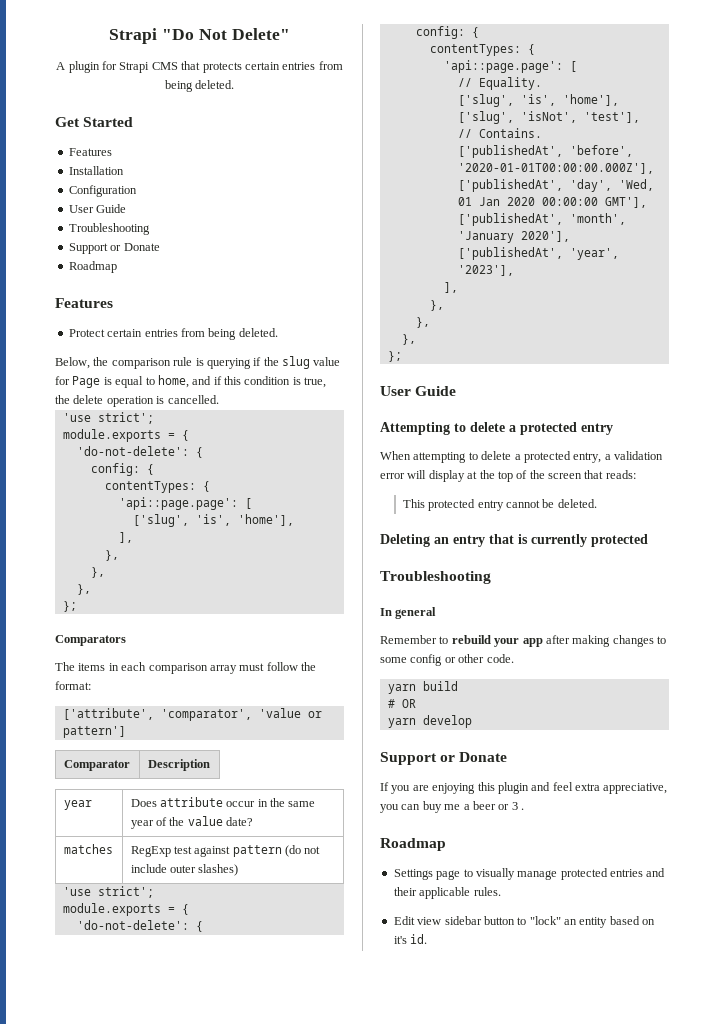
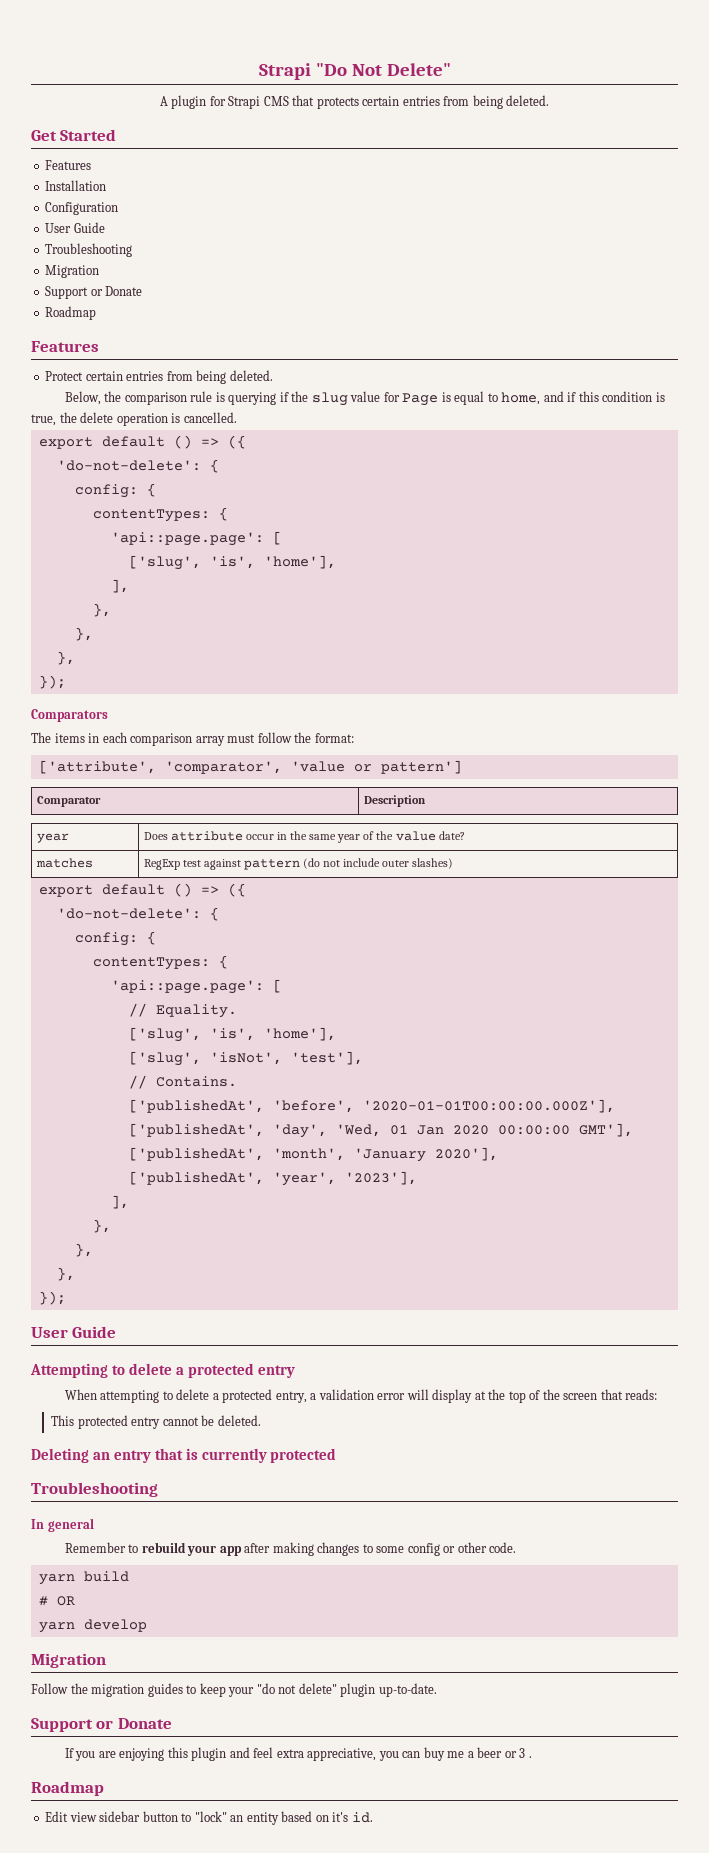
(150, 229) none -> [45,265,100,278] // Migration
[62,412,154,424] [62,429,189,442] 'use strict'; // module.exports = { -> [38,435,246,449] export default () => ({
[62,601,77,612] }; -> [38,675,66,689] });
[62,886,154,898] [62,903,189,916] 'use strict'; // module.exports = { -> [38,883,246,897] export default () => ({
[387,351,402,362] }; -> [38,1291,66,1305] });
(472, 721) none -> [31,1653,106,1668] [31,1683,437,1697] // Migration // Follow the migration guides to keep your "do not delete" plugin up-to-date.
[393,868,666,880] [393,887,501,899] // Settings page to visually manage protected entries and their applicable rules. -> (104, 1788) none

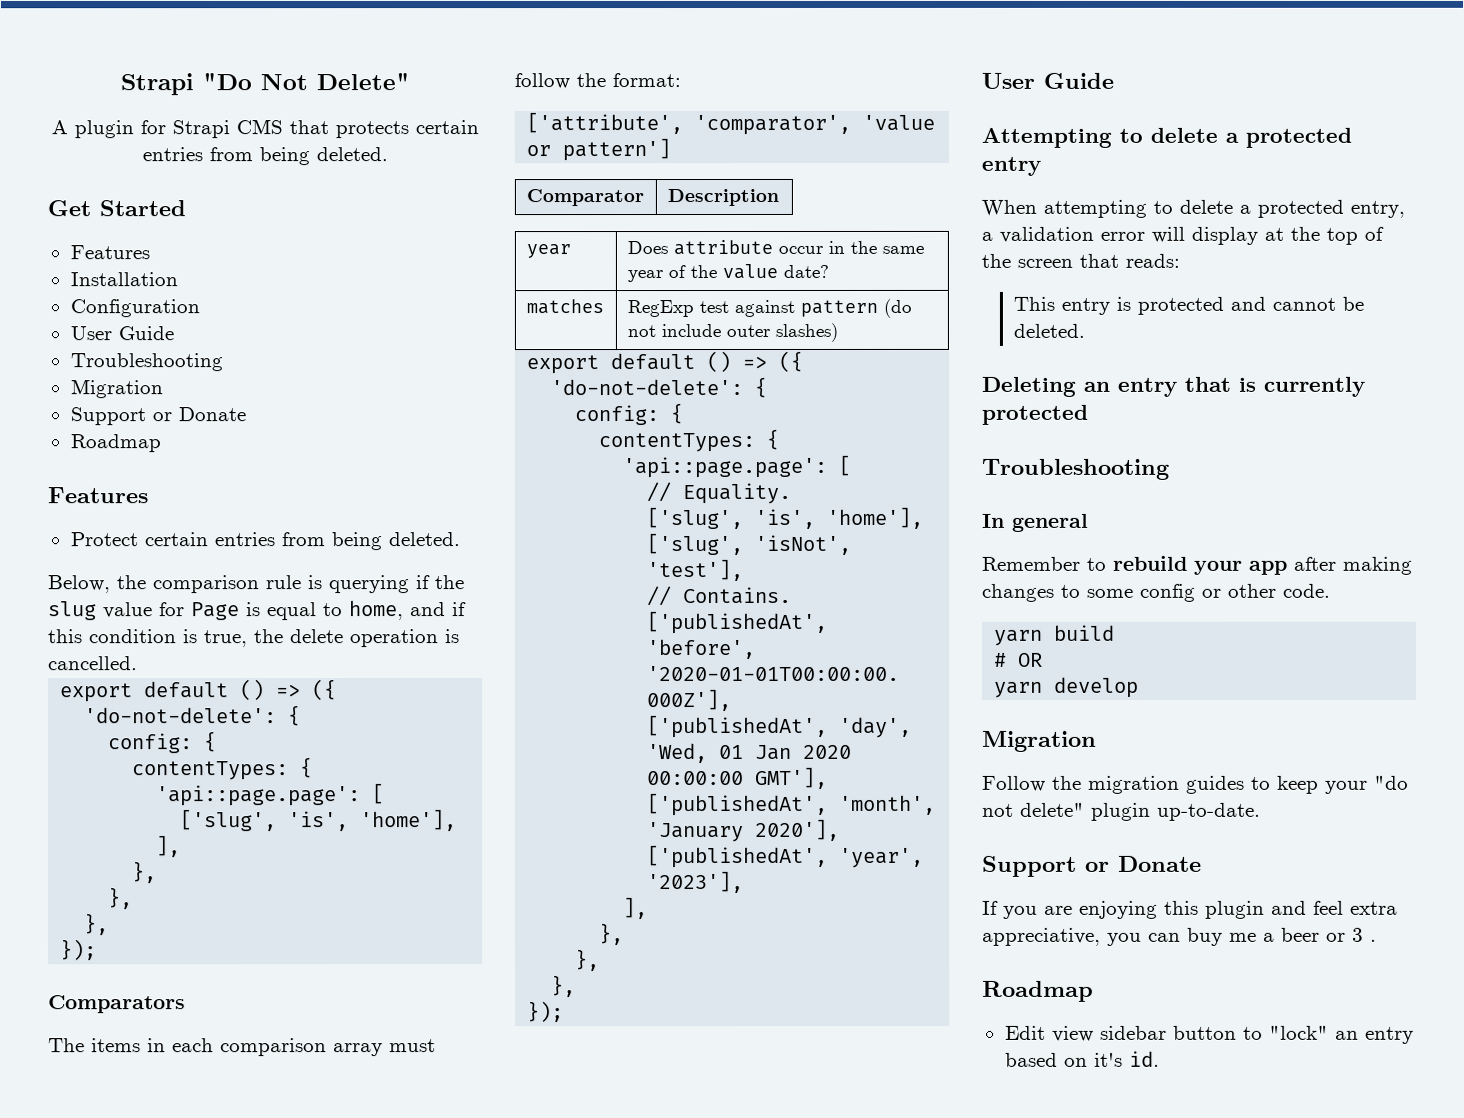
[77,1415,161,1429] protected entry -> [1061,296,1267,315] entry is protected and
[246,1812,279,1825] entity -> [1364,1026,1414,1044] entry

